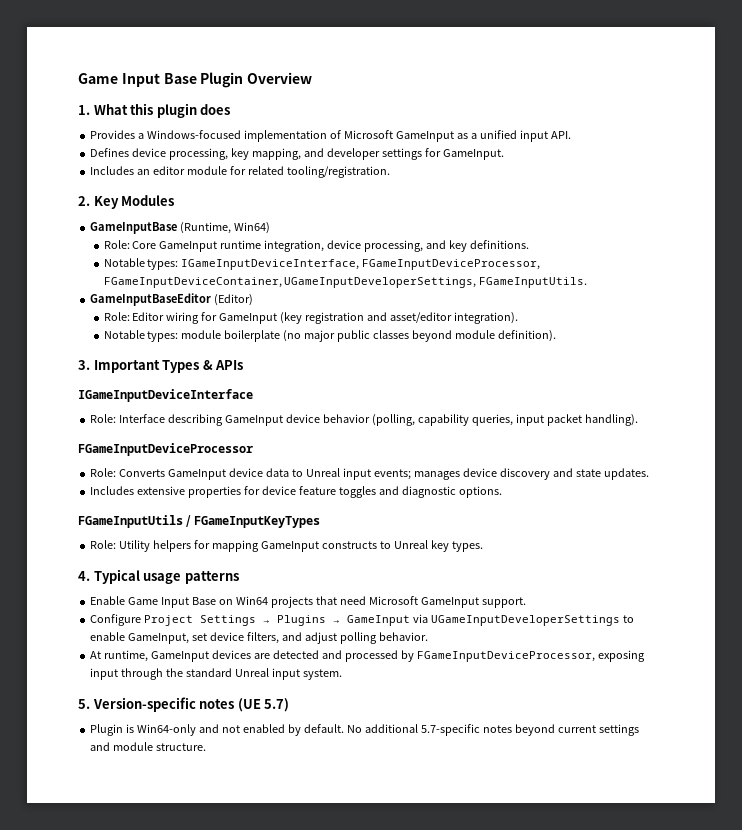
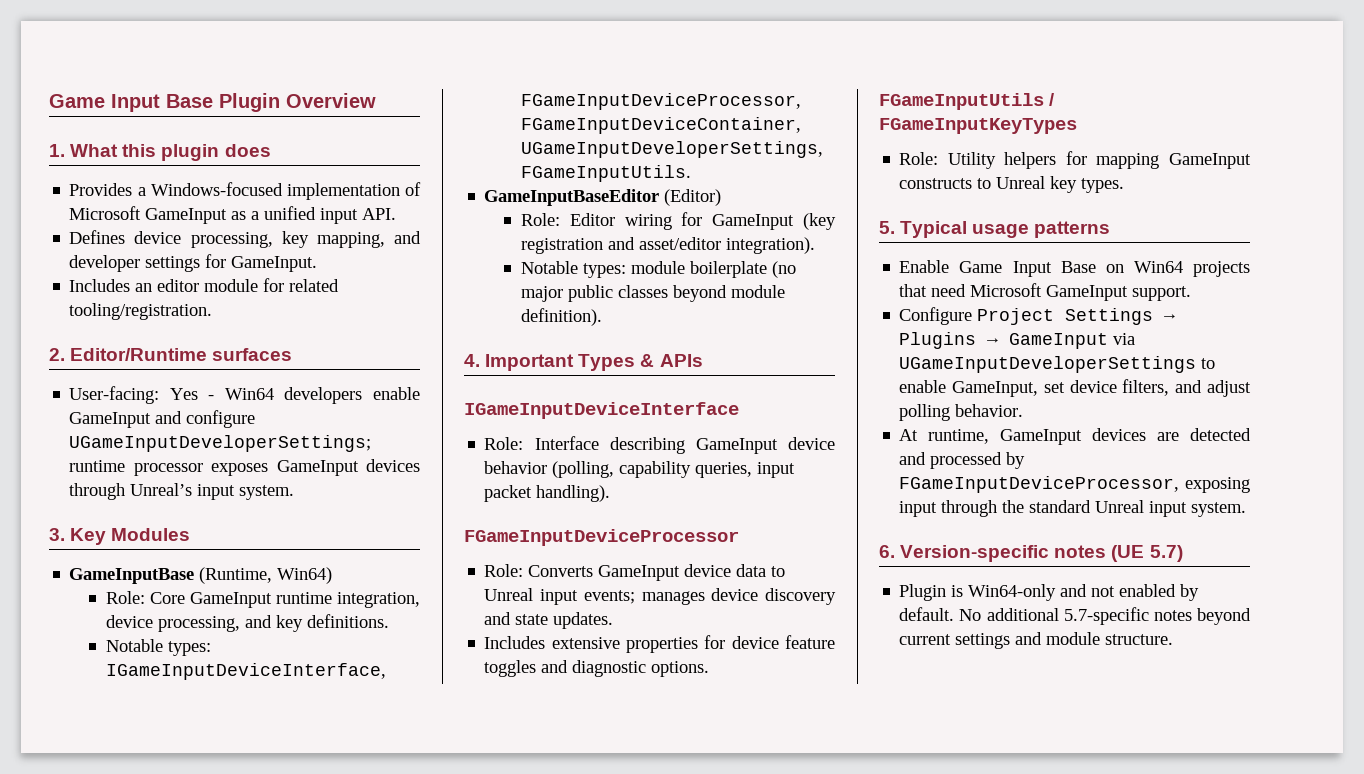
(90, 201) none -> [70,348,293,361] [69,386,420,404] [69,410,256,428] [69,435,372,452] [69,459,420,476] [69,483,295,500] [49,528,65,541] Editor/Runtime surfaces // User-facing: Yes - Win64 developers enable GameInput and configure UGameInputDeveloperSettings; runtime processor exposes GameInput devices through Unreal’s input system. // 3.
[78,360,90,370] 3. -> [464,354,480,367] 4.
[78,571,90,581] 4. -> [879,221,895,234] 5.
[78,699,90,709] 5. -> [879,545,895,558] 6.

